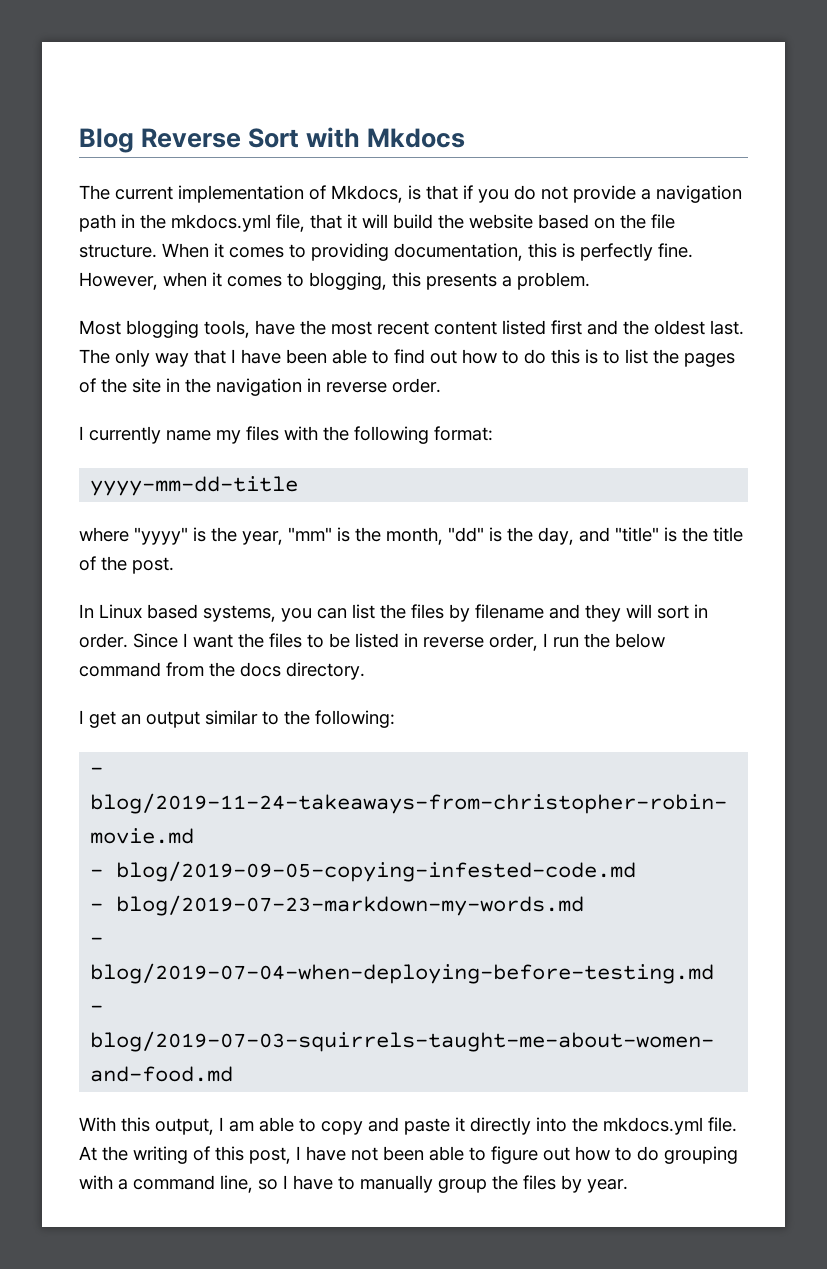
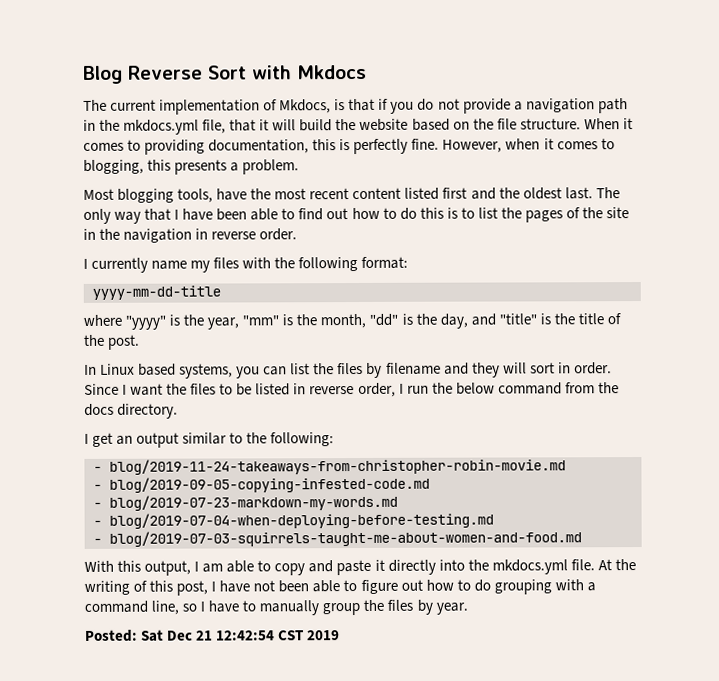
(628, 1186) none -> [85,629,341,642] // Posted: Sat Dec 21 12:42:54 CST 2019

